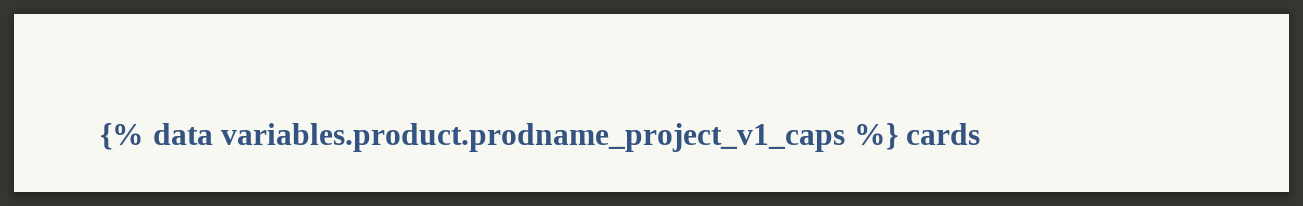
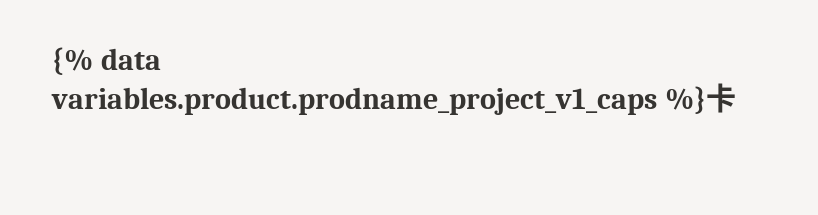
[906,123,981,145] cards -> [706,83,737,113] 卡

